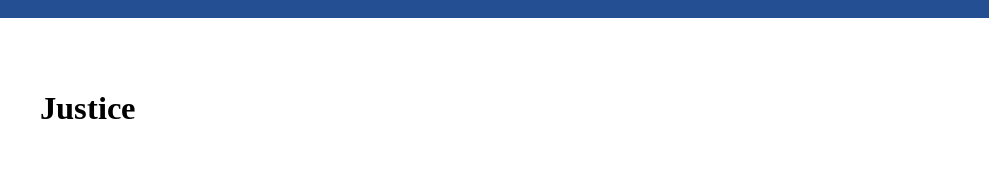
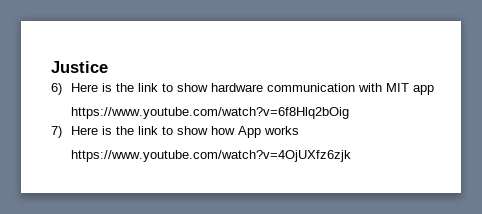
(135, 108) none -> [51,83,434,95] [70,107,349,119] [51,126,299,138] [70,150,351,162] // 6) Here is the link to show hardware communication with MIT app // https://www.youtube.com/watch?v=6f8Hlq2bOig // 7) Here is the link to show how App works // https://www.youtube.com/watch?v=4OjUXfz6zjk

